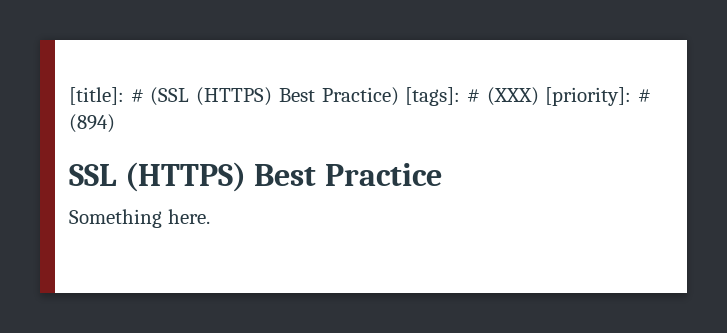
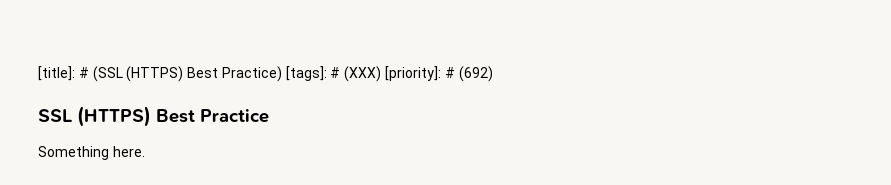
[69,114,115,133] (894) -> [458,66,493,82] (692)

